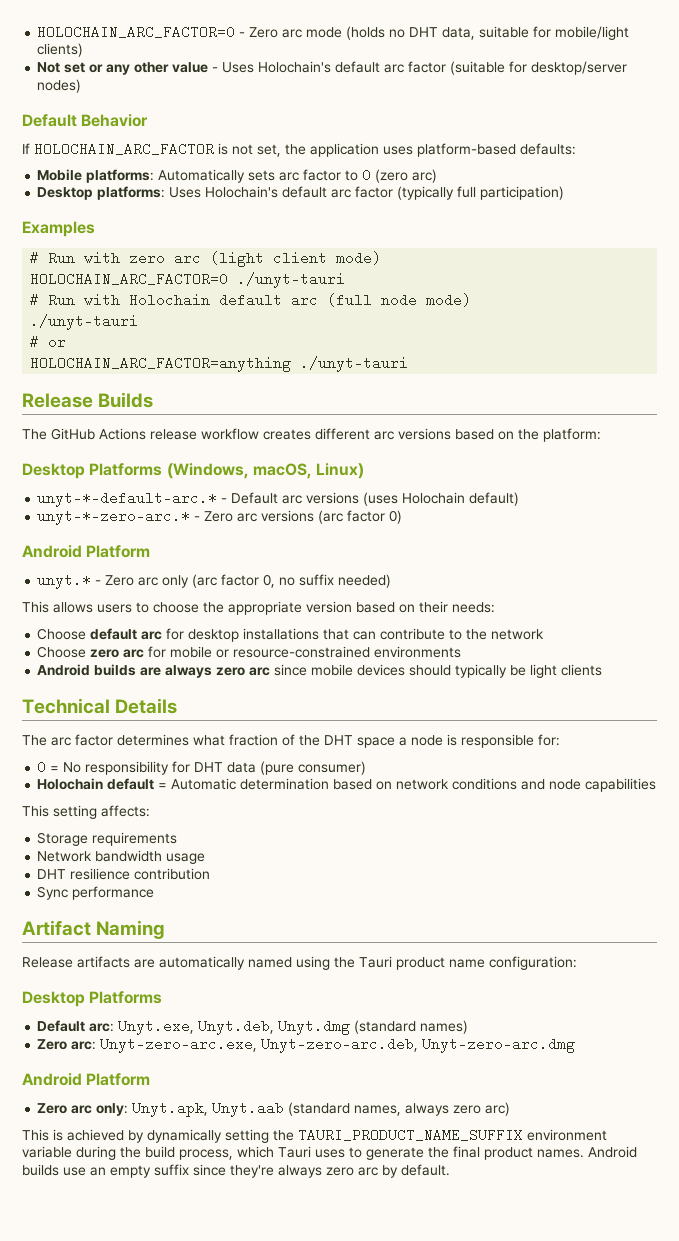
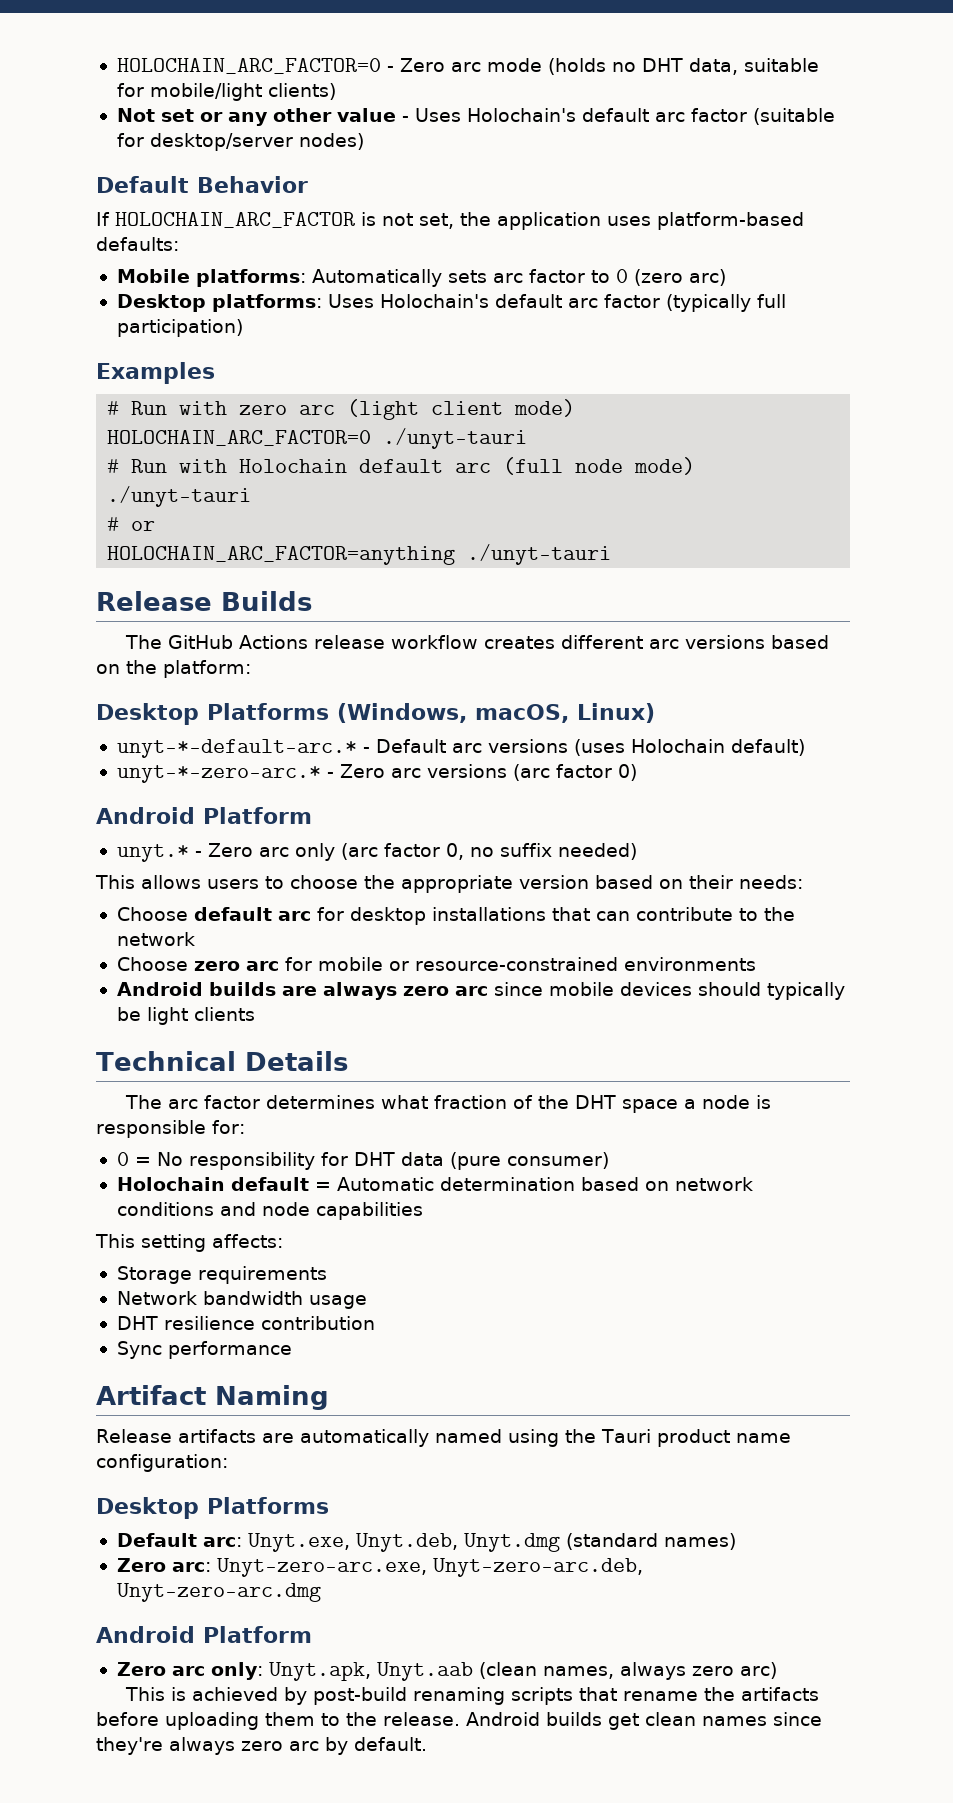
[288,1102,351,1116] (standard -> [478,1662,537,1679] (clean
[147,1128,607,1143] [22,1146,637,1160] [22,1164,189,1178] dynamically setting the TAURI_PRODUCT_NAME_SUFFIX environment variable during the build process, which Tauri uses to generate the final product names. Android builds use an empty suffix -> [312,1687,819,1705] [96,1712,767,1730] post-build renaming scripts that rename the artifacts before uploading them to the release. Android builds get clean names

